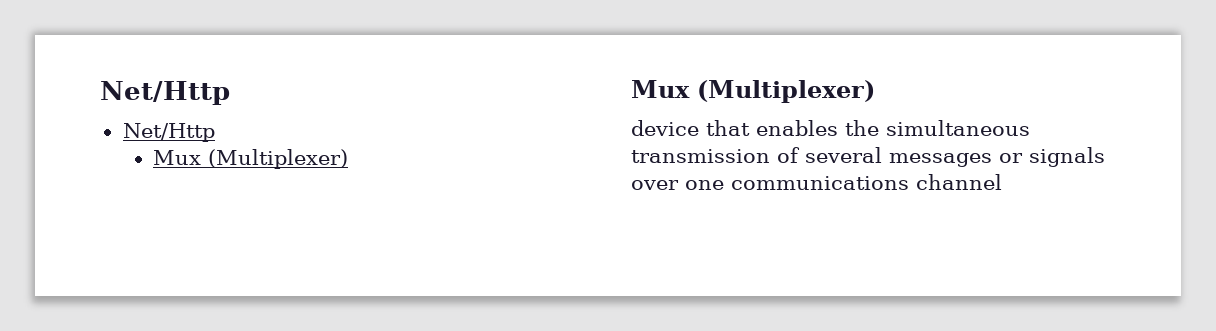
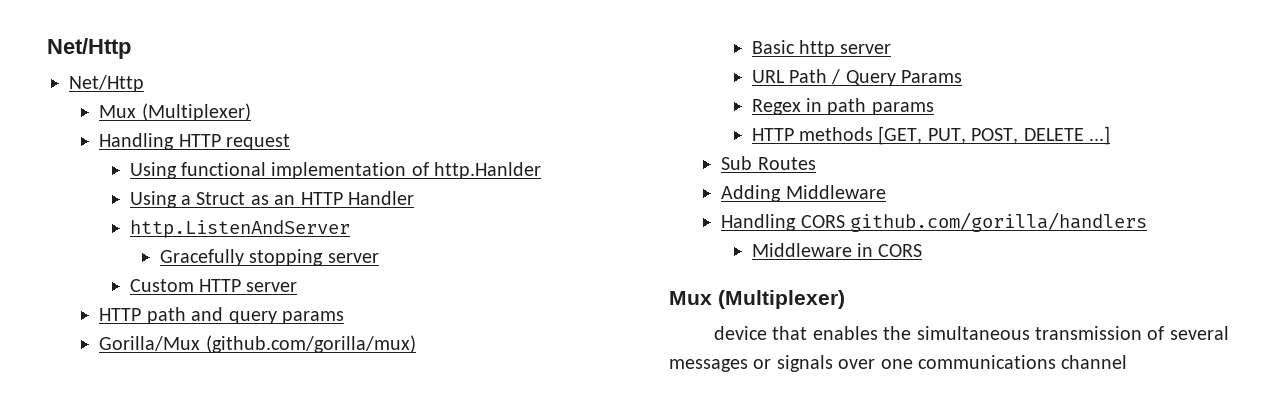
(348, 159) none -> [99,133,291,150] [129,162,542,179] [129,191,415,208] [129,220,350,238] [160,249,379,266] [129,279,298,292] [99,307,344,324] [99,335,416,353] [751,40,892,57] [751,69,963,86] [751,98,934,115] [751,126,1111,145] [721,156,816,170] [721,185,886,202] [721,212,1148,232] [751,243,923,257] // Handling HTTP request // Using functional implementation of http.Hanlder // Using a Struct as an HTTP Handler // http.ListenAndServer // Gracefully stopping server // Custom HTTP server // HTTP path and query params // Gorilla/Mux (github.com/gorilla/mux) // Basic http server // URL Path / Query Params // Regex in path params // HTTP methods [GET, PUT, POST, DELETE ...] // Sub Routes // Adding Middleware // Handling CORS github.com/gorilla/handlers // Middleware in CORS

